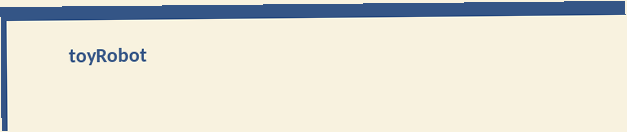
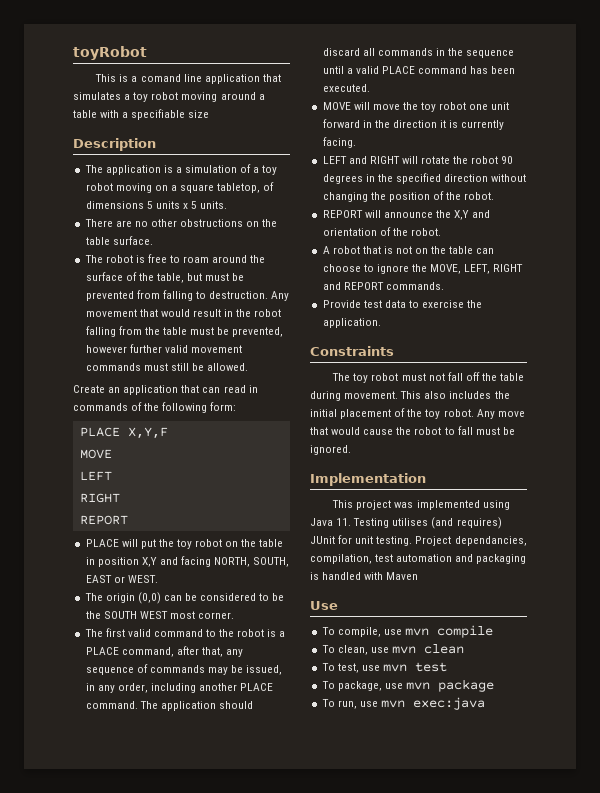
(147, 56) none -> [95,74,281,84] [73,92,265,102] [73,109,210,120] [73,138,156,151] [84,164,278,175] [85,182,275,193] [85,201,228,209] [84,219,278,227] [85,236,153,245] [84,254,266,263] [85,272,245,283] [85,290,290,301] [85,309,282,317] [85,326,284,337] [85,344,242,353] [85,363,249,371] [73,385,258,395] [73,402,237,413] [79,427,168,439] [79,449,112,459] [79,471,112,481] [79,493,120,503] [79,515,128,525] [85,539,284,549] [85,556,290,567] [85,575,158,583] [84,592,285,604] [85,611,235,619] [84,628,286,637] [85,646,244,657] [85,664,283,675] [85,683,274,693] [85,701,253,711] [322,48,515,58] [322,66,516,74] [322,84,370,92] [322,102,510,112] [322,119,505,130] [322,137,356,148] [322,156,514,164] [322,173,527,184] [322,191,495,202] [322,210,491,220] [322,227,441,236] [322,246,495,254] [322,264,524,274] [322,282,444,290] [322,300,483,308] [322,318,381,328] [310,346,394,356] [332,372,525,383] [310,391,510,401] [310,408,525,419] [310,426,515,435] [310,445,351,455] [310,473,426,486] [332,500,510,510] [310,517,502,529] [310,535,527,546] [310,554,527,564] [310,572,419,580] [310,601,338,610] [321,625,493,638] [321,644,464,655] [321,662,447,673] [321,679,494,692] [321,697,485,710] // This is a comand line application that simulates a toy robot moving around a table with a specifiable size // Description // The application is a simulation of a toy robot moving on a square tabletop, of dimensions 5 units x 5 units. // There are no other obstructions on the table surface. // The robot is free to roam around the surface of the table, but must be prevented from falling to destruction. Any movement that would result in the robot falling from the table must be prevented, however further valid movement commands must still be allowed. // Create an application that can read in commands of the following form: // PLACE X,Y,F // MOVE // LEFT // RIGHT // REPORT // PLACE will put the toy robot on the table in position X,Y and facing NORTH, SOUTH, EAST or WEST. // The origin (0,0) can be considered to be the SOUTH WEST most corner. // The first valid command to the robot is a PLACE command, after that, any sequence of commands may be issued, in any order, including another PLACE command. The application should discard all commands in the sequence until a valid PLACE command has been executed. // MOVE will move the toy robot one unit forward in the direction it is currently facing. // LEFT and RIGHT will rotate the robot 90 degrees in the specified direction without changing the position of the robot. // REPORT will announce the X,Y and orientation of the robot. // A robot that is not on the table can choose to ignore the MOVE, LEFT, RIGHT and REPORT commands. // Provide test data to exercise the application. // Constraints // The toy robot must not fall off the table during movement. This also includes the initial placement of the toy robot. Any move that would cause the robot to fall must be ignored. // Implementation // This project was implemented using Java 11. Testing utilises (and requires) JUnit for unit testing. Project dependancies, compilation, test automation and packaging is handled with Maven // Use // To compile, use mvn compile // To clean, use mvn clean // To test, use mvn test // To package, use mvn package // To run, use mvn exec:java

